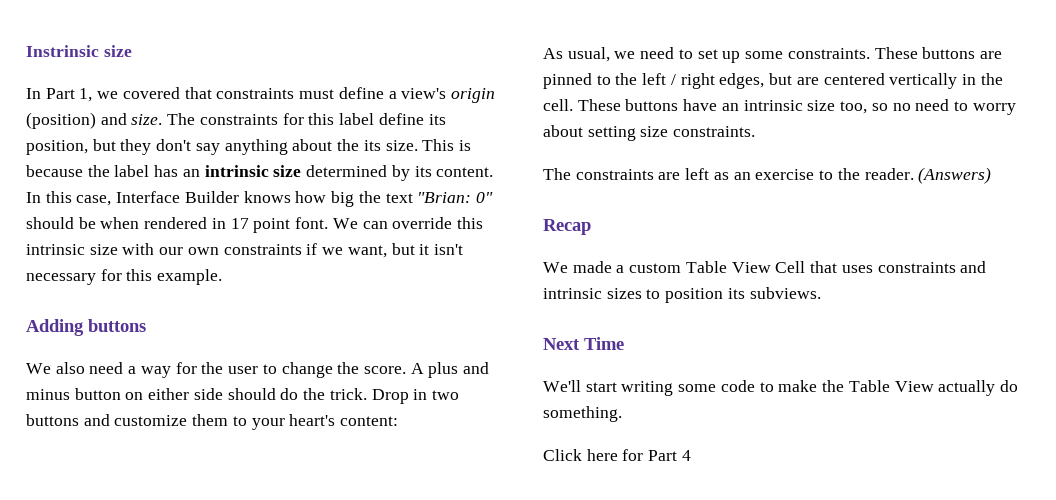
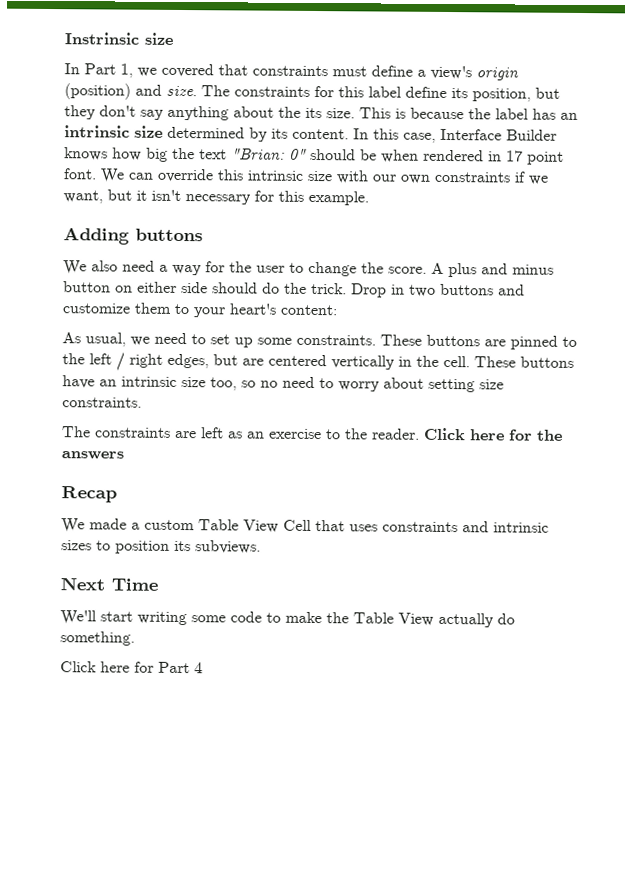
[918,167,992,184] (Answers) -> [424,427,563,441] [61,451,124,460] Click here for the answers

